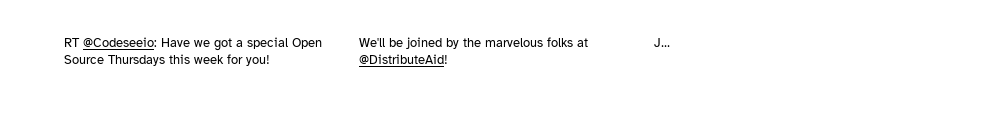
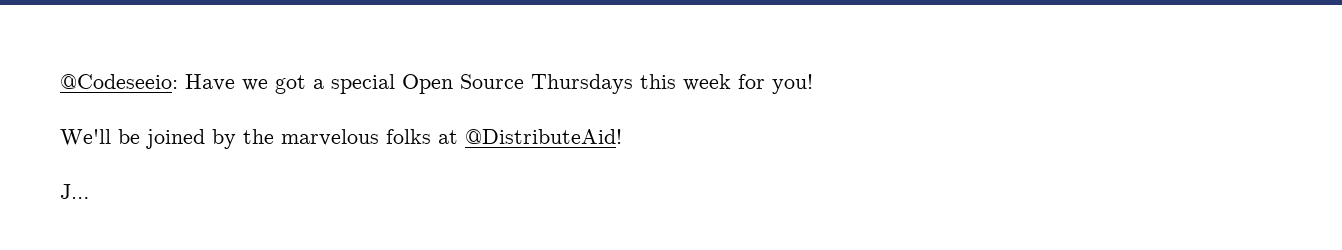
[64,38,80,47] RT -> (60, 81) none

